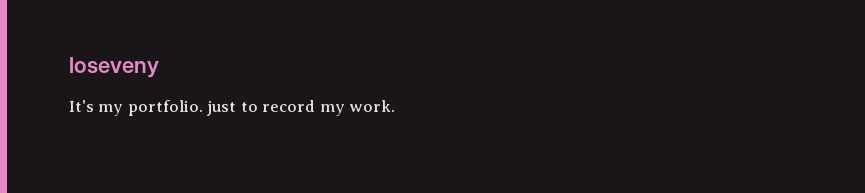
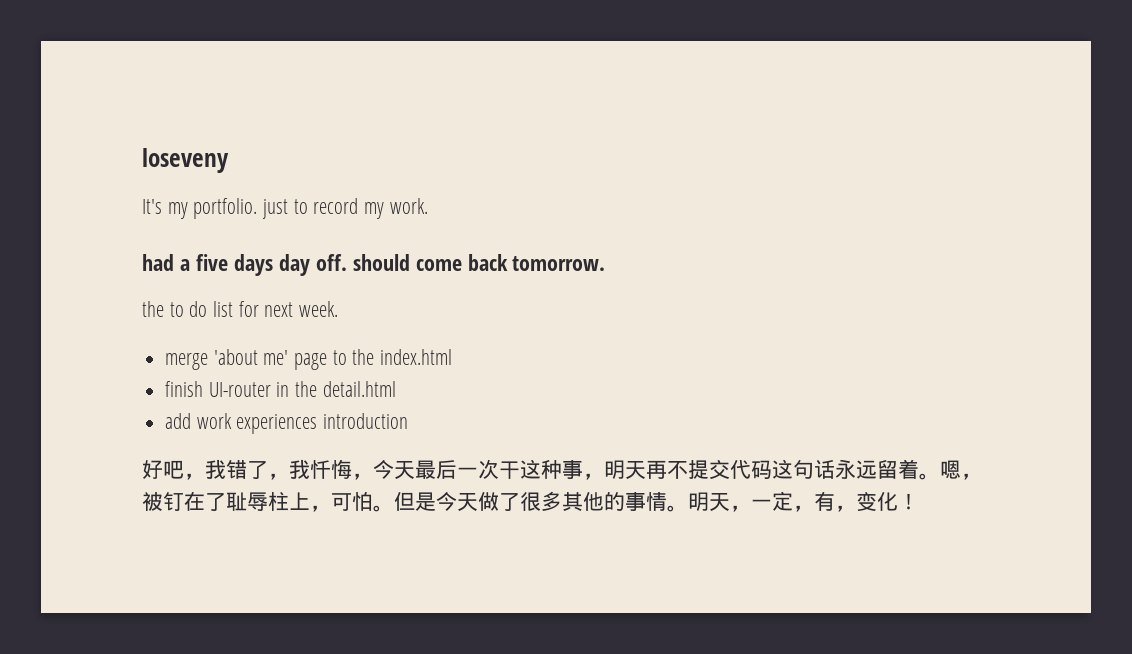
(396, 106) none -> [142,254,606,276] [142,301,339,317] [165,349,453,370] [165,381,396,397] [165,413,409,434] [142,459,982,480] [142,491,919,512] // had a five days day off. should come back tomorrow. // the to do list for next week. // merge 'about me' page to the index.html // finish UI-router in the detail.html // add work experiences introduction // 好吧，我错了，我忏悔，今天最后一次干这种事，明天再不提交代码这句话永远留着。嗯，被钉在了耻辱柱上，可怕。但是今天做了很多其他的事情。明天，一定，有，变化！

